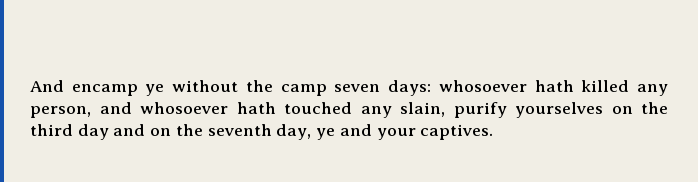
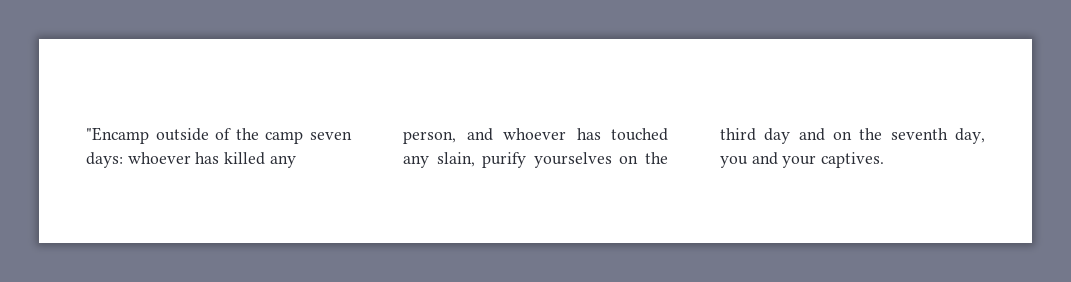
[30,80,239,96] And encamp ye without -> [86,127,232,144] "Encamp outside of
[438,80,574,92] whosoever hath -> [127,152,220,164] whoever has
[140,102,276,114] whosoever hath -> [503,128,601,140] whoever has
[316,128,336,140] ye -> [720,156,748,168] you

